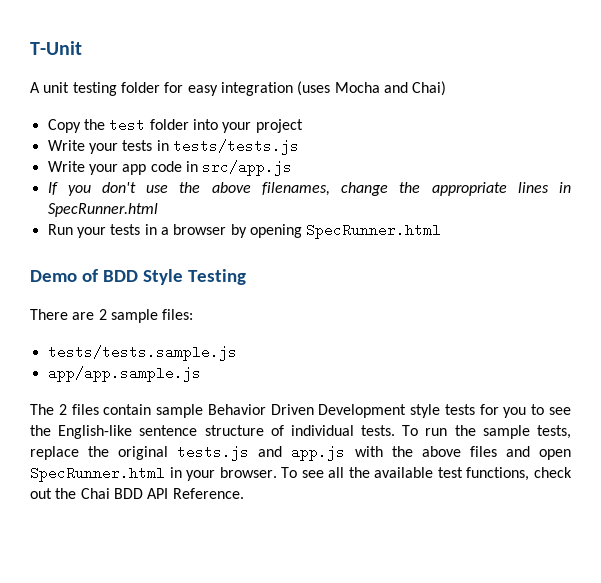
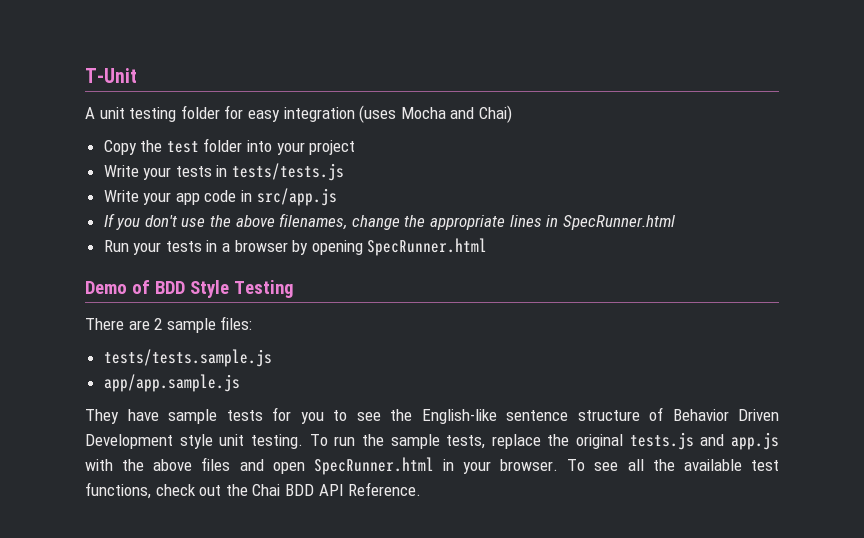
[30,404,441,418] The 2 files contain sample Behavior Driven Development style -> [85,409,217,424] They have sample
[290,425,396,436] individual tests. -> [672,409,779,421] [85,434,303,449] Behavior Driven Development style unit testing.

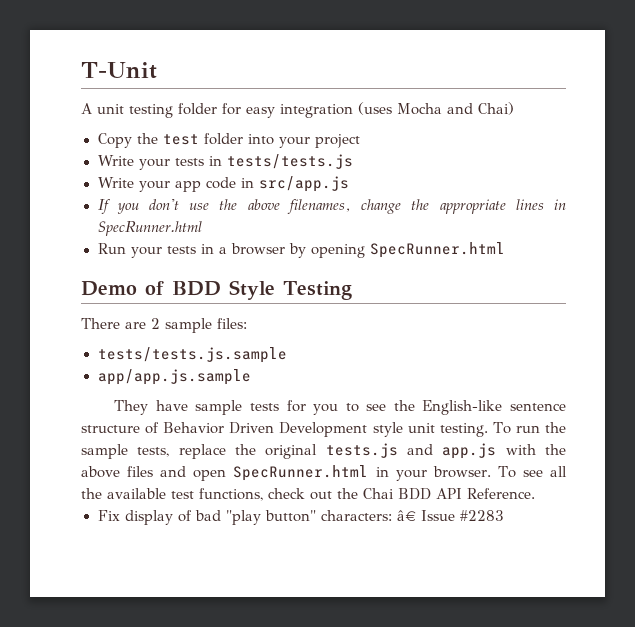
[103,349,272,367] [103,374,240,392] tests/tests.sample.js // app/app.sample.js -> [97,347,287,363] [97,369,251,385] tests/tests.js.sample // app/app.js.sample
(422, 489) none -> [97,510,504,525] // Fix display of bad "play button" characters: â€ Issue #2283

